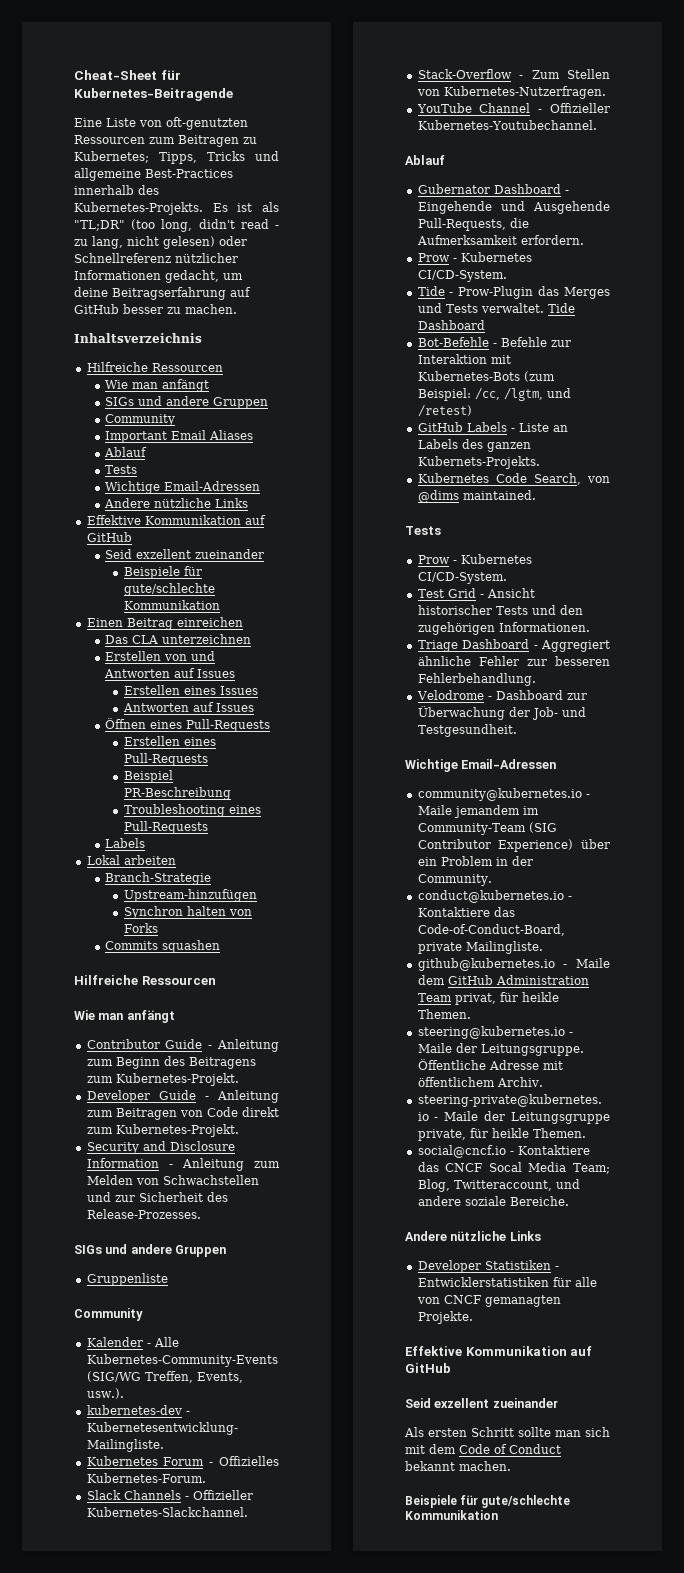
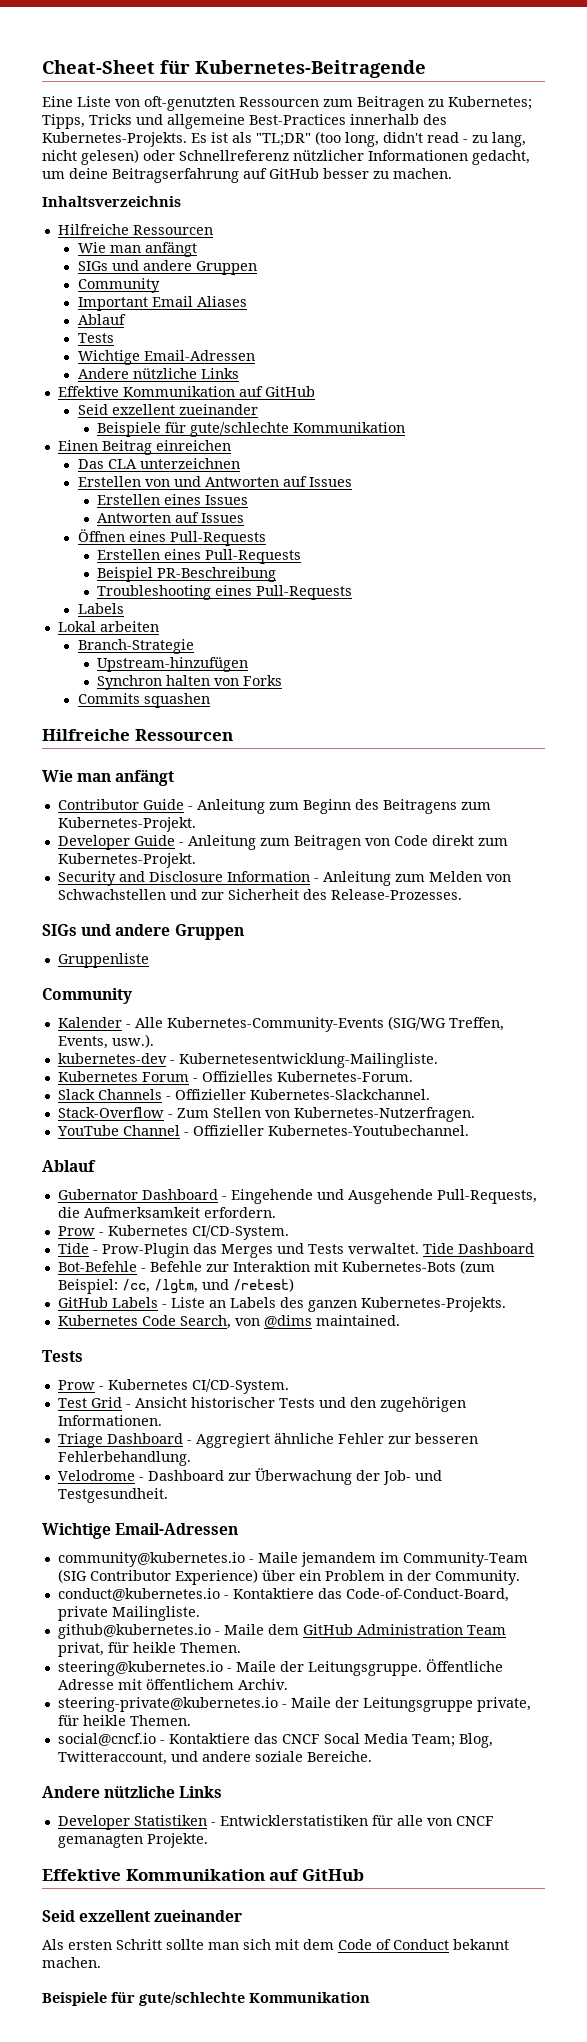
[417,456,540,469] Kubernets-Projekts. -> [360,1297,506,1312] Kubernetes-Projekts.

